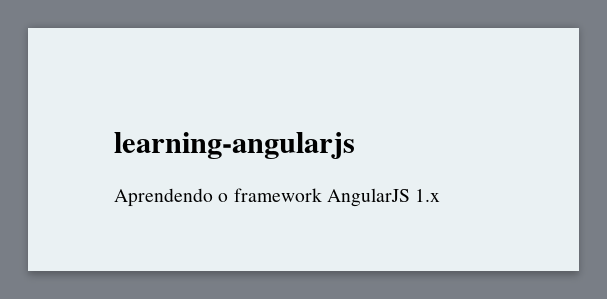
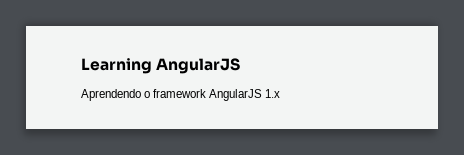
[114,132,355,159] learning-angularjs -> [81,58,241,74] Learning AngularJS

